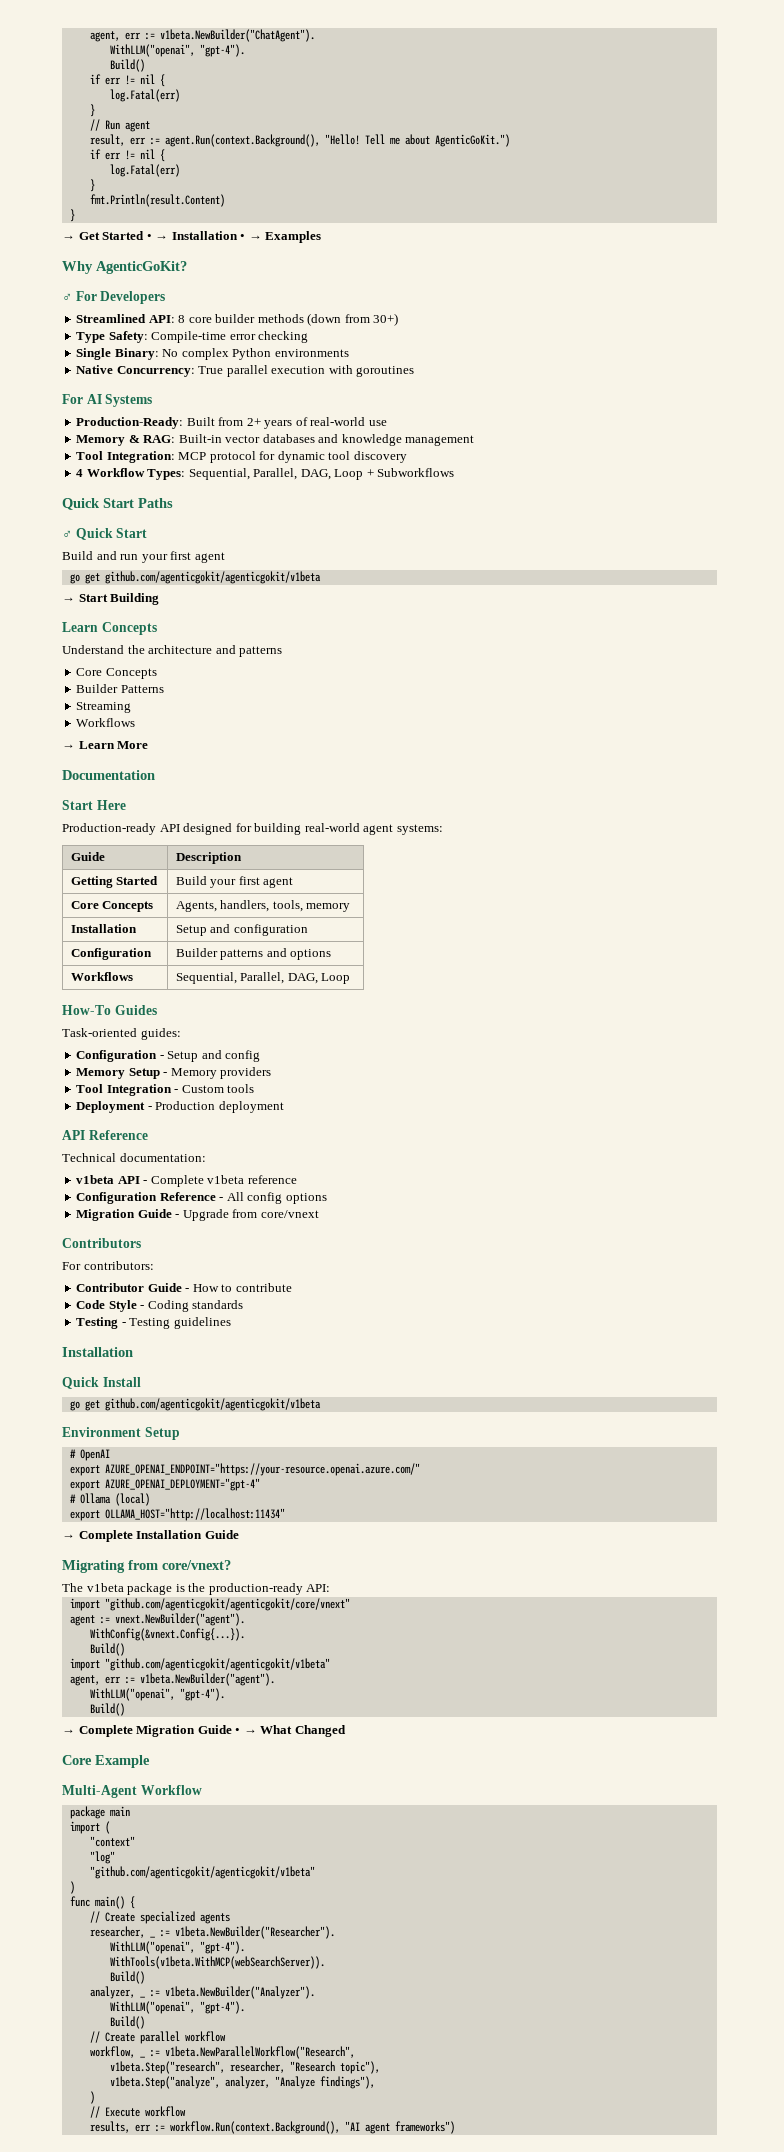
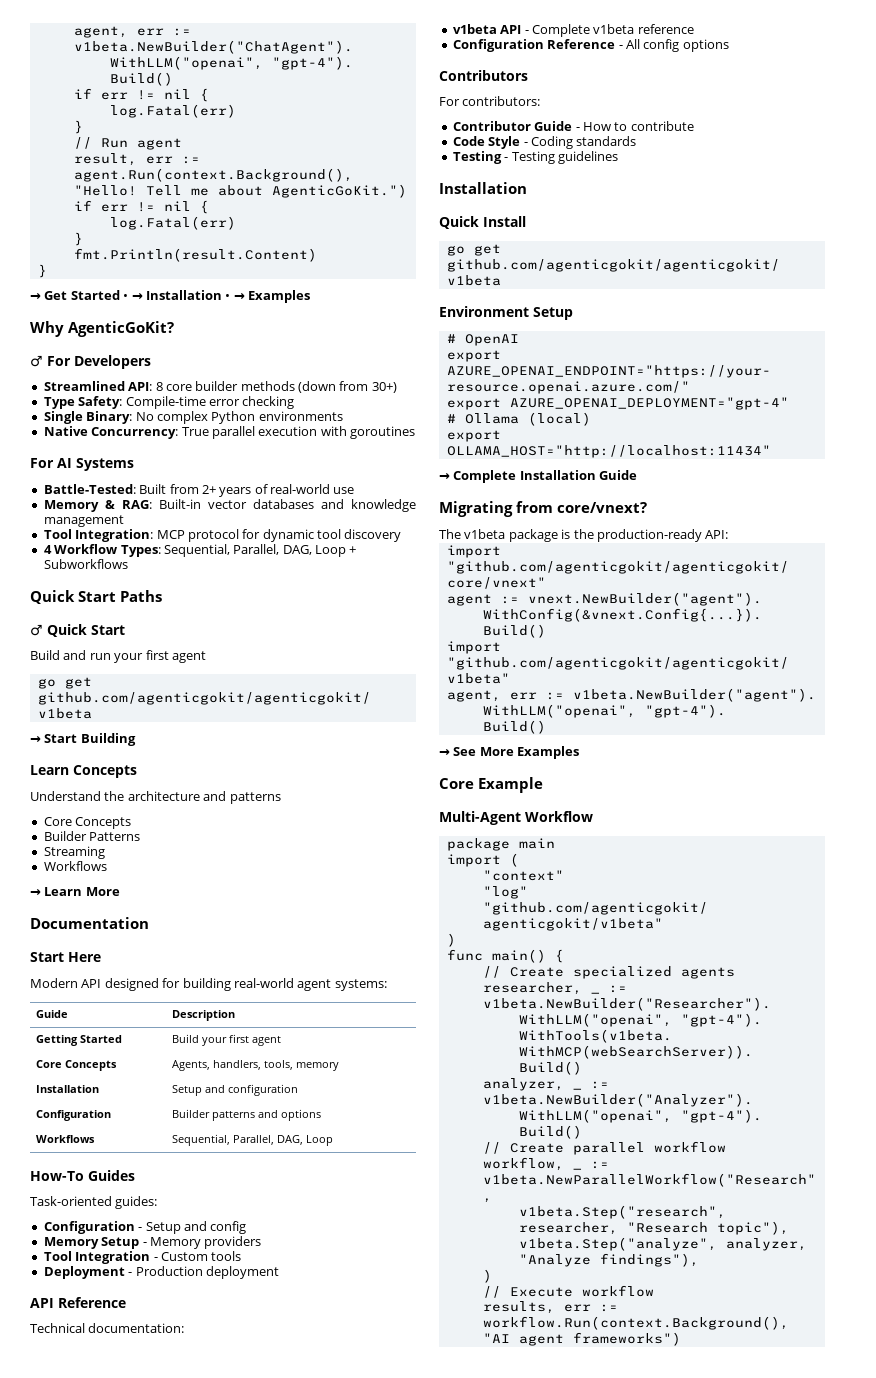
[76,417,184,429] Production-Ready: -> [43,484,136,494] Battle-Tested:
[62,823,156,835] Production-ready -> [30,978,78,988] Modern
[76,1209,319,1221] // Migration Guide - Upgrade from core/vnext -> (729, 45) none
[78,1725,346,1737] Complete Migration Guide • → What Changed -> [453,746,580,759] See More Examples

